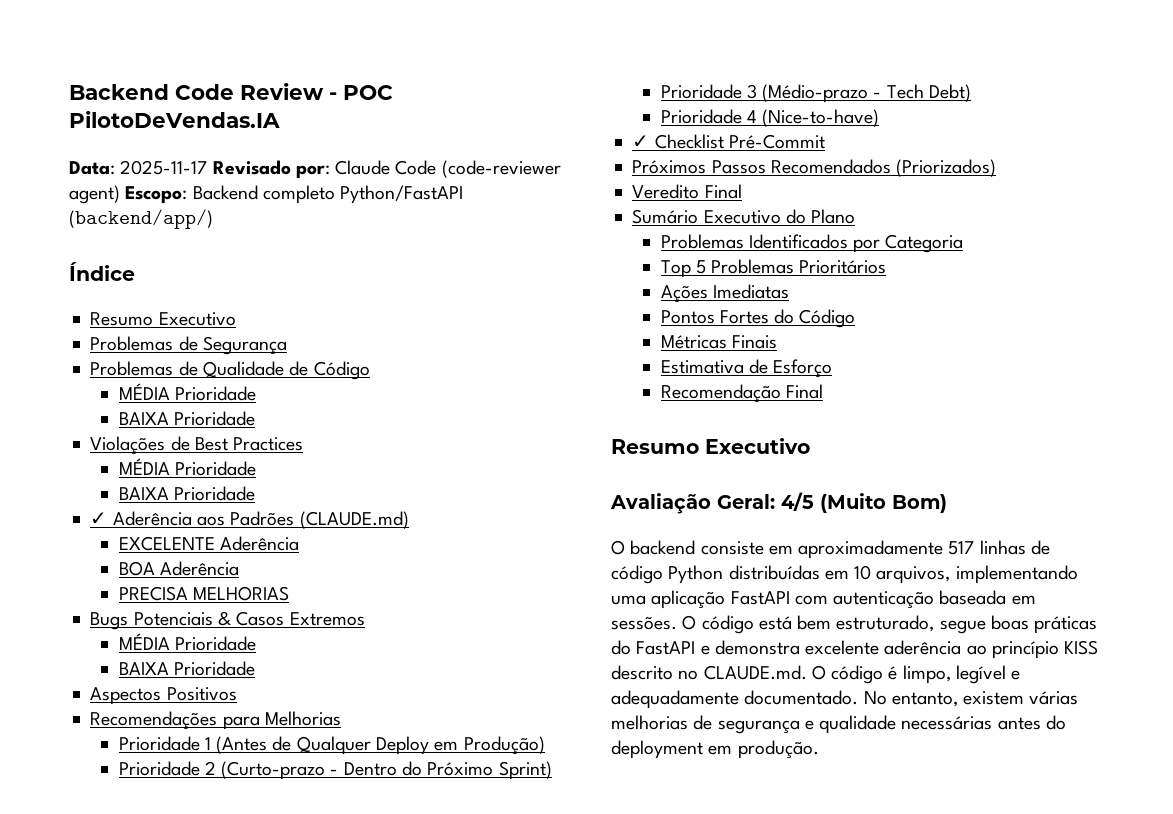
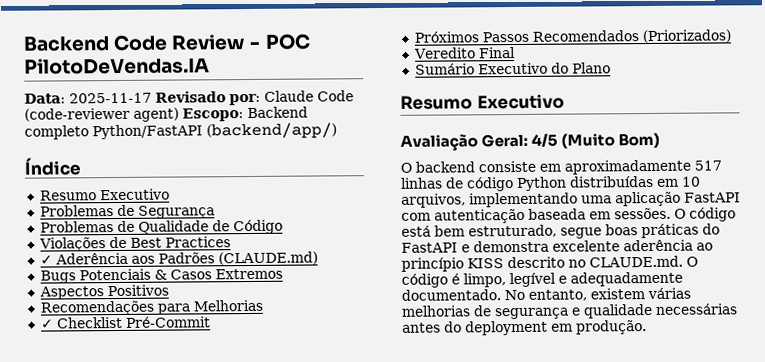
[118,383,256,401] [118,411,255,426] // MÉDIA Prioridade // BAIXA Prioridade -> (283, 227) none
[118,458,256,476] [118,486,255,501] // MÉDIA Prioridade // BAIXA Prioridade -> (231, 242) none
[118,536,299,551] [118,561,239,576] [118,586,289,601] // EXCELENTE Aderência // BOA Aderência // PRECISA MELHORIAS -> (318, 258) none
[118,633,256,651] [118,661,255,676] // MÉDIA Prioridade // BAIXA Prioridade -> (283, 274) none
[118,736,545,755] [118,761,552,780] [660,84,972,103] [660,109,880,127] // Prioridade 1 (Antes de Qualquer Deploy em Produção) // Prioridade 2 (Curto-prazo - Dentro do Próximo Sprint) // Prioridade 3 (Médio-prazo - Tech Debt) // Prioridade 4 (Nice-to-have) -> (263, 305) none
[660,234,964,253] [660,259,887,278] [660,284,789,303] [660,309,856,328] [660,335,777,349] [660,359,833,378] [660,384,823,403] // Problemas Identificados por Categoria // Top 5 Problemas Prioritários // Ações Imediatas // Pontos Fortes do Código // Métricas Finais // Estimativa de Esforço // Recomendação Final -> (611, 68) none

